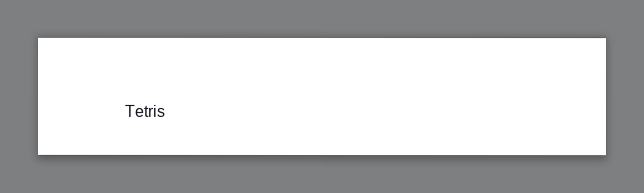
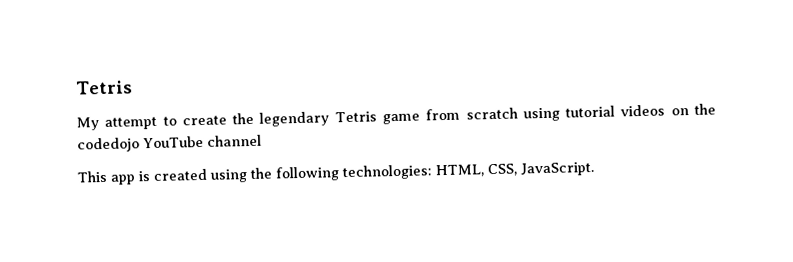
[124,104,165,117] Tetris -> [75,80,133,95] [76,103,716,131] [77,134,262,153] [77,161,594,185] Tetris // My attempt to create the legendary Tetris game from scratch using tutorial videos on the codedojo YouTube channel // This app is created using the following technologies: HTML, CSS, JavaScript.

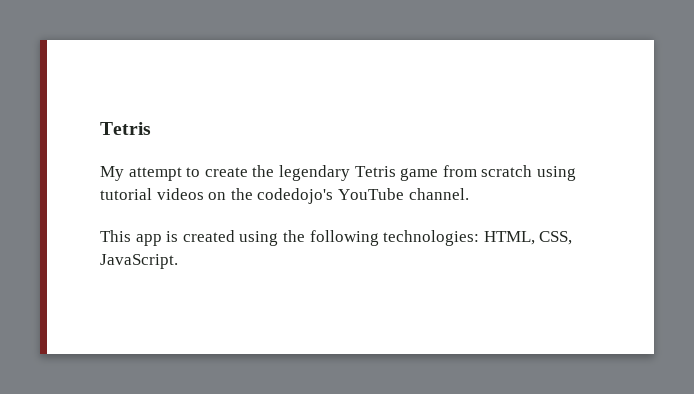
[77,134,262,153] codedojo YouTube channel -> [257,188,469,204] codedojo's YouTube channel.

